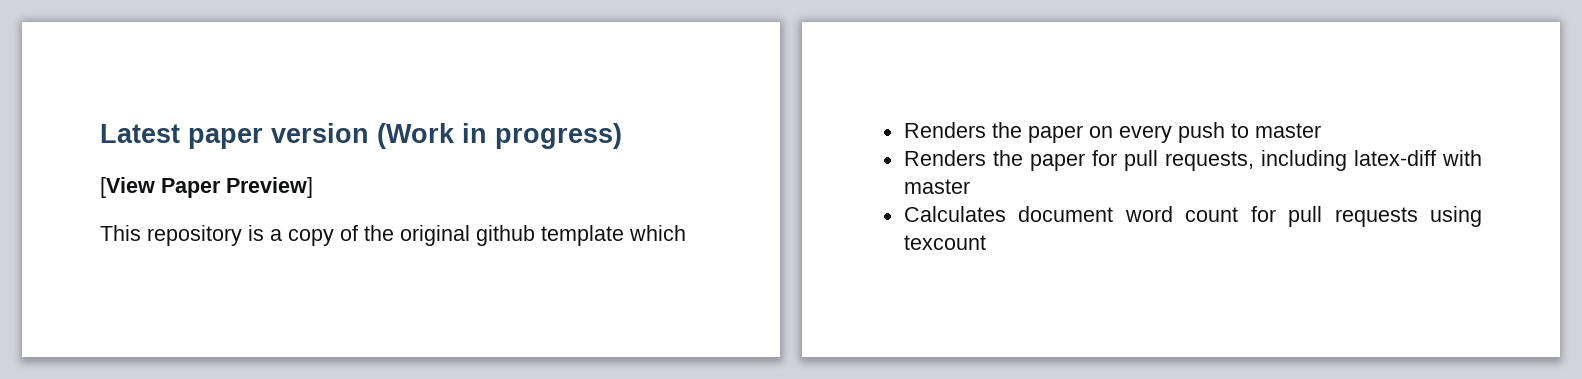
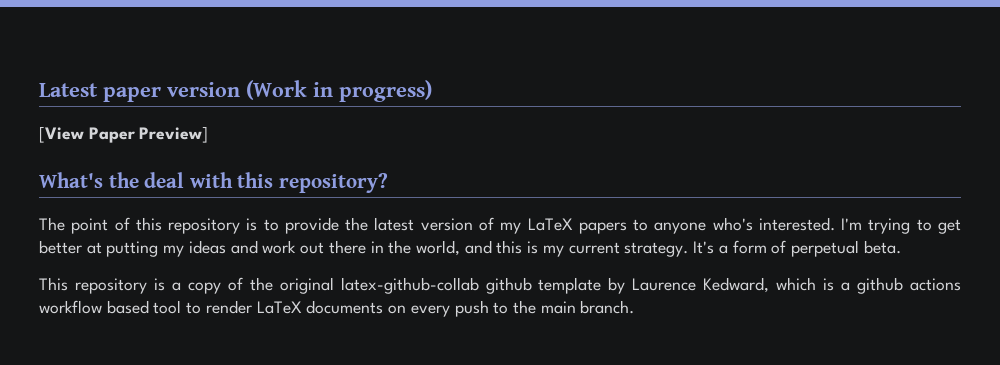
(313, 187) none -> [39,172,388,193] [39,217,961,234] [39,240,901,257] // What's the deal with this repository? // The point of this repository is to provide the latest version of my LaTeX papers to anyone who's interested. I'm trying to get better at putting my ideas and work out there in the world, and this is my current strategy. It's a form of perpetual beta.
(470, 235) none -> [340,277,479,294] latex-github-collab
[629,225,686,241] [903,122,1321,143] [903,150,1482,171] [903,179,970,194] [903,206,1482,227] [903,235,986,250] which // Renders the paper on every push to master // Renders the paper for pull requests, including latex-diff with master // Calculates document word count for pull requests using texcount -> [608,277,962,294] [39,300,635,317] by Laurence Kedward, which is a github actions workflow based tool to render LaTeX documents on every push to the main branch.

